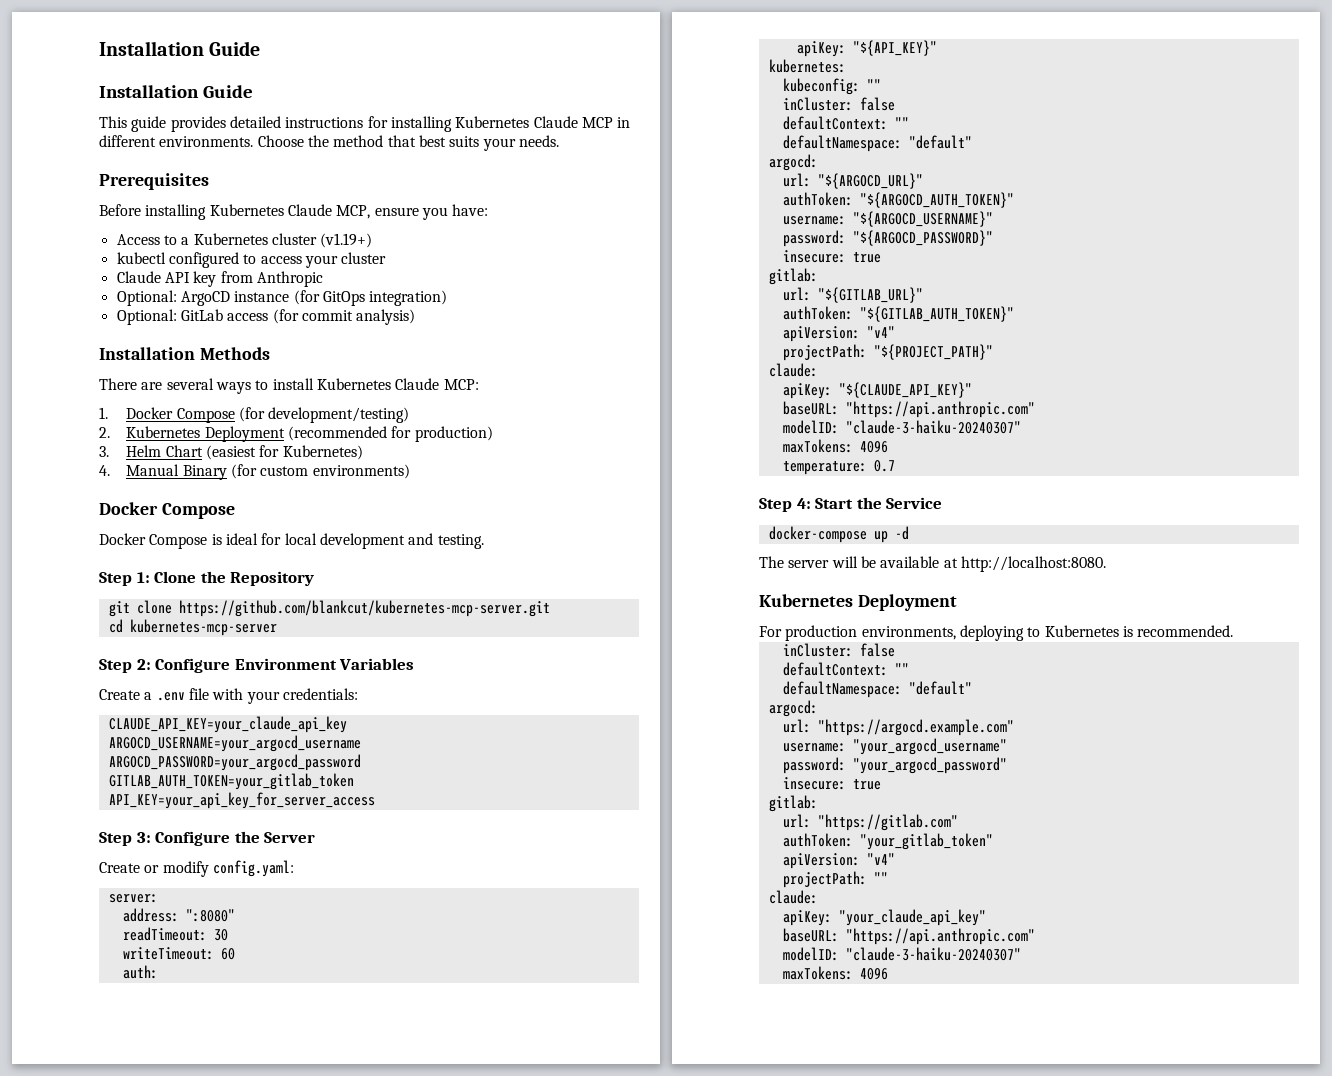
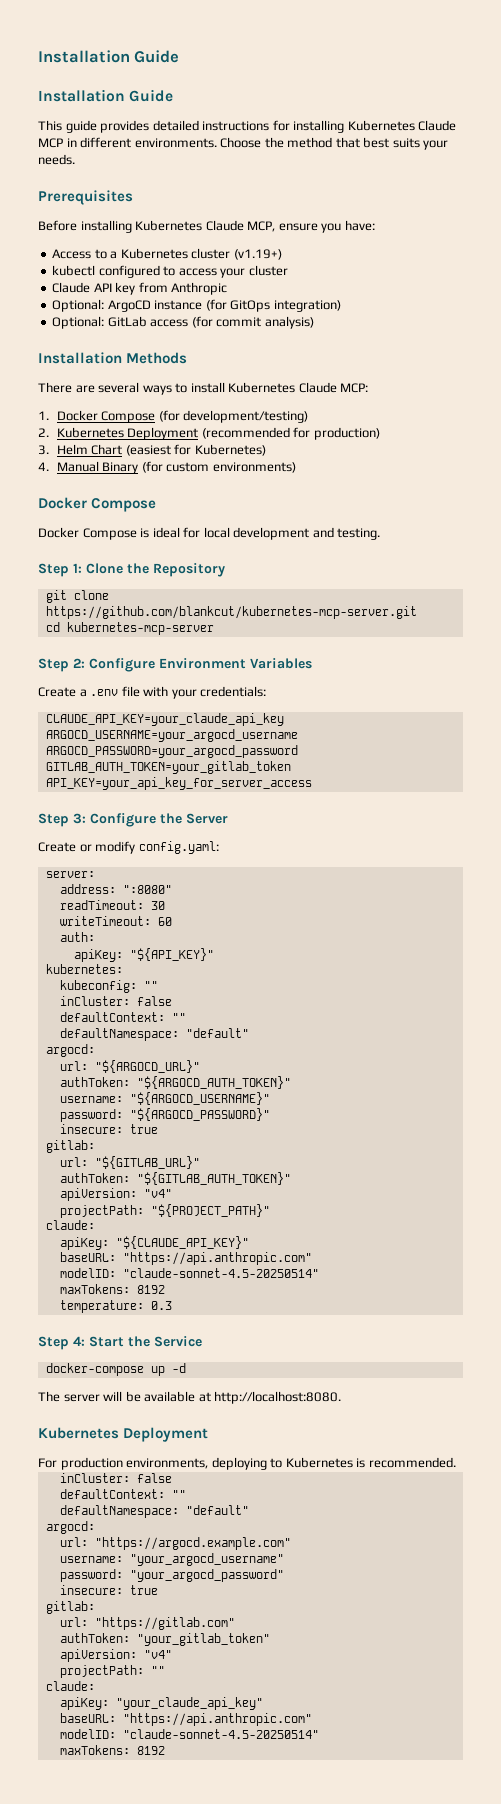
[845,420,1021,434] [782,439,888,453] "claude-3-haiku-20240307" // maxTokens: 4096 -> [122,1268,319,1278] [59,1284,165,1294] "claude-sonnet-4.5-20250514" // maxTokens: 8192
[873,460,895,472] 0.7 -> [150,1301,172,1310] 0.3
[845,947,1021,961] [782,966,888,980] "claude-3-haiku-20240307" // maxTokens: 4096 -> [122,1729,319,1739] [59,1745,165,1755] "claude-sonnet-4.5-20250514" // maxTokens: 8192

